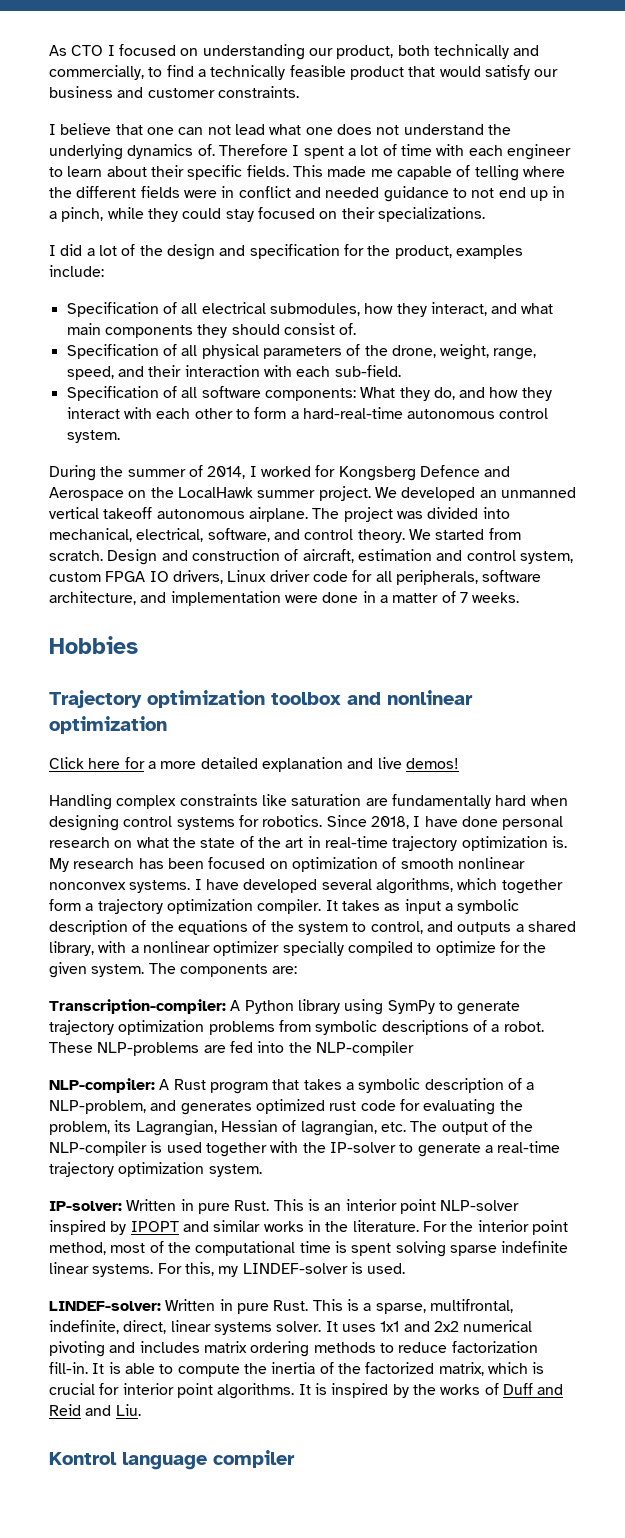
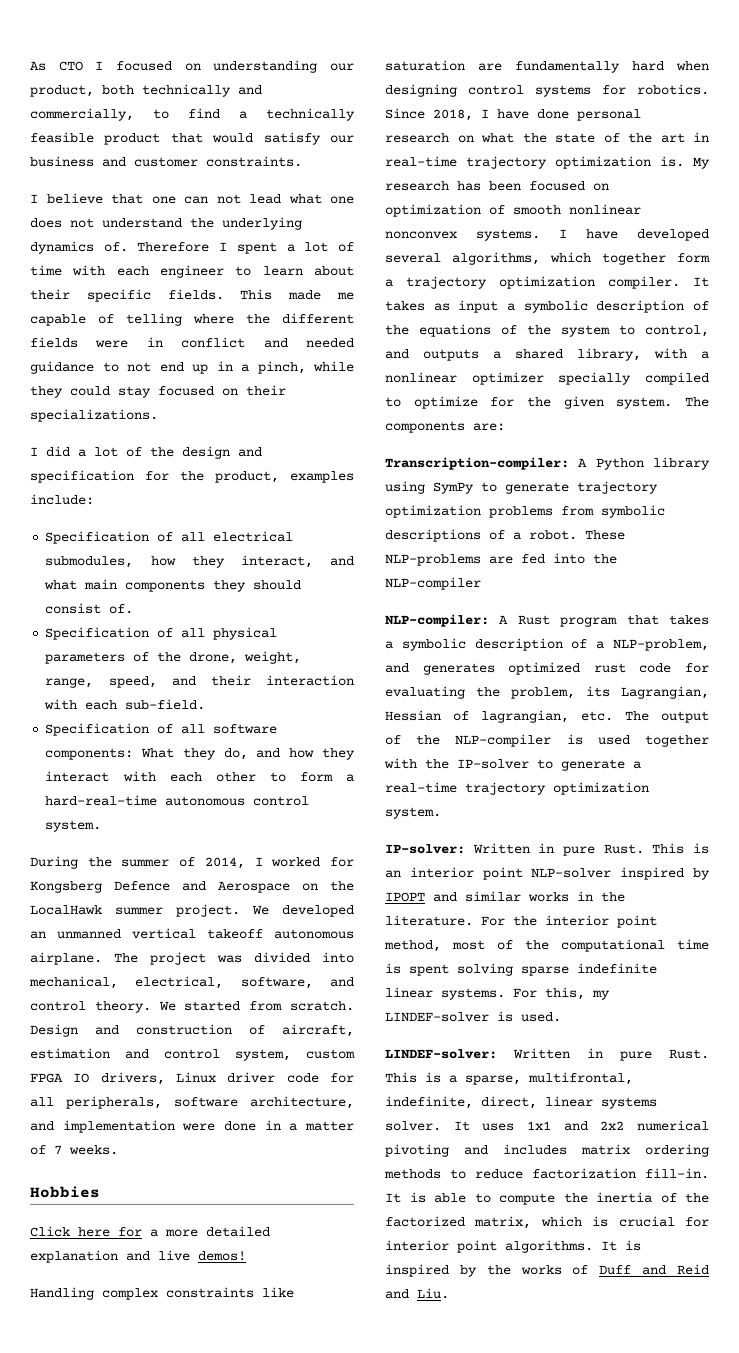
[49,690,473,708] [49,716,167,734] // Trajectory optimization toolbox and nonlinear optimization -> (100, 1192) none
[49,1450,295,1470] // Kontrol language compiler -> (449, 1293) none

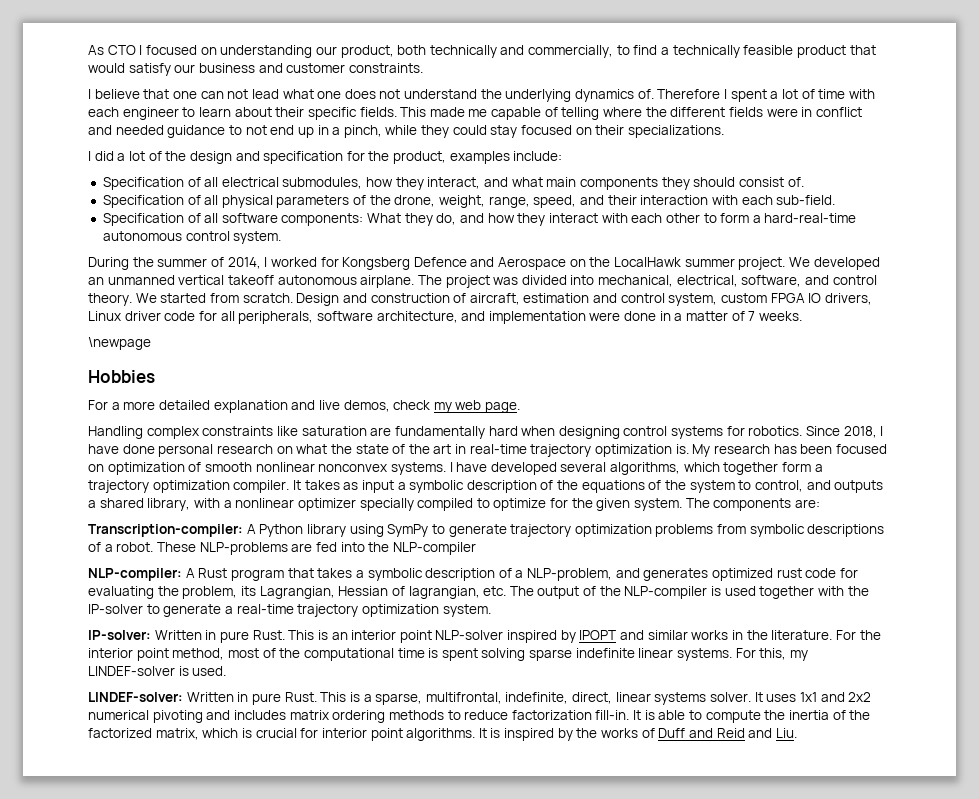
(118, 1150) none -> [88,337,151,350] // \newpage
[30,1226,142,1237] Click here for -> [88,400,108,410] For
[198,1251,246,1261] demos! -> [343,400,521,413] demos, check my web page.

